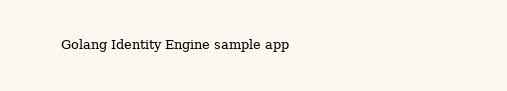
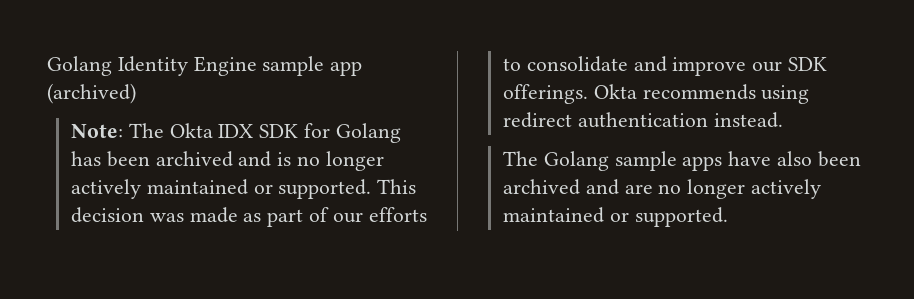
(289, 47) none -> [47,83,136,104] [70,123,401,143] [70,151,384,171] [70,179,417,199] [70,207,427,227] [502,56,828,76] [502,84,810,104] [502,112,783,128] [502,151,861,171] [502,179,822,199] [502,207,728,227] (archived) // Note: The Okta IDX SDK for Golang has been archived and is no longer actively maintained or supported. This decision was made as part of our efforts to consolidate and improve our SDK offerings. Okta recommends using redirect authentication instead. // The Golang sample apps have also been archived and are no longer actively maintained or supported.

